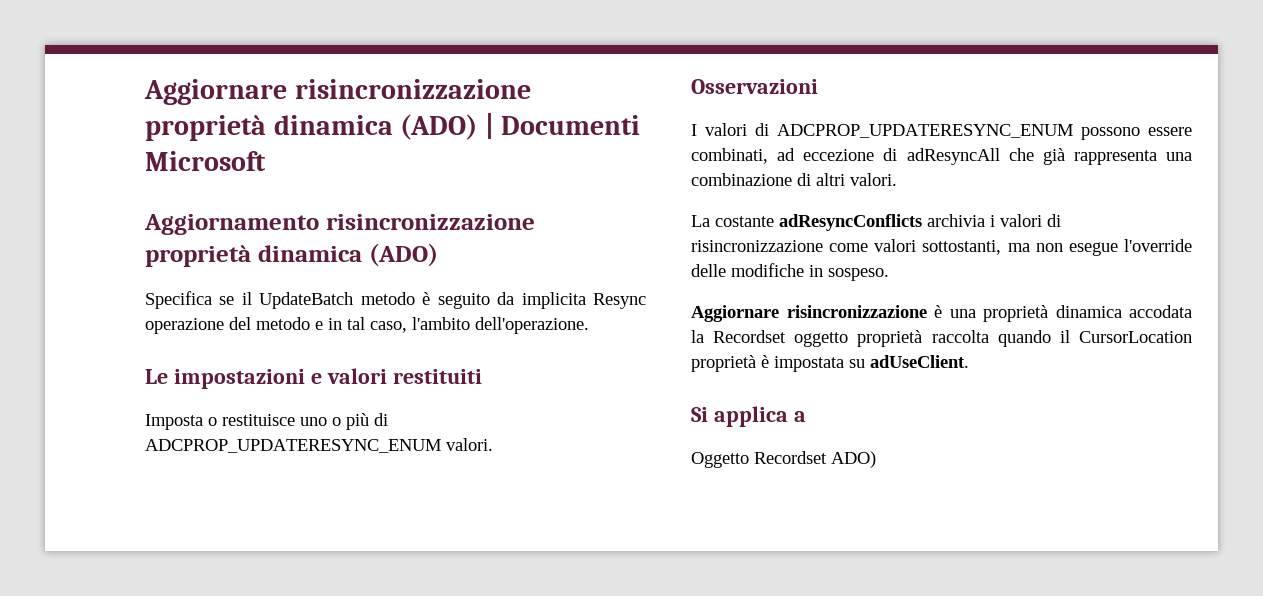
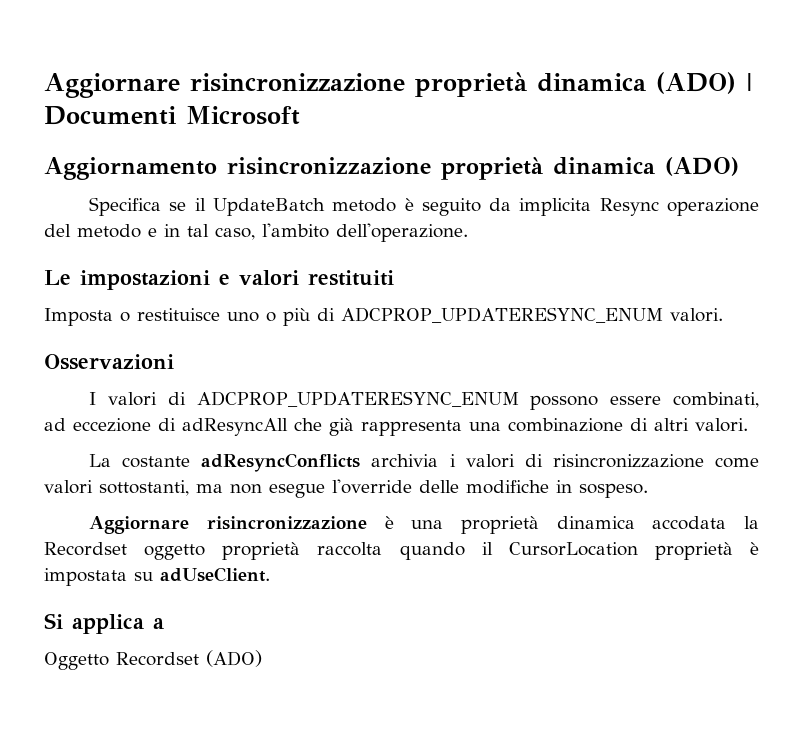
[831,451,876,468] ADO) -> [206,650,262,667] (ADO)

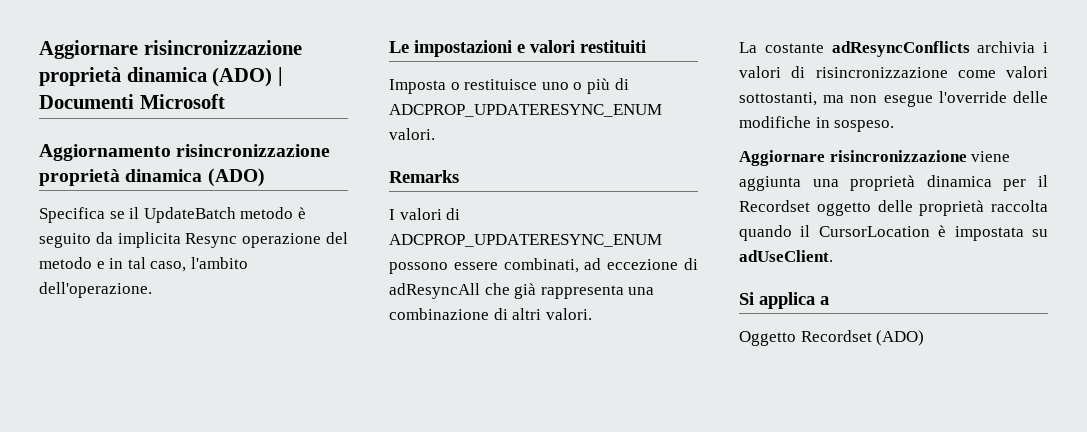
[44,354,174,370] Osservazioni -> [389,170,459,183] Remarks
[384,516,394,529] è -> [971,151,1011,162] [739,176,801,191] viene aggiunta
[652,516,760,530] accodata la -> [1003,175,1048,191] per il
(206, 552) none -> [877,200,913,212] delle
[654,542,733,560] proprietà -> (930, 231) none

